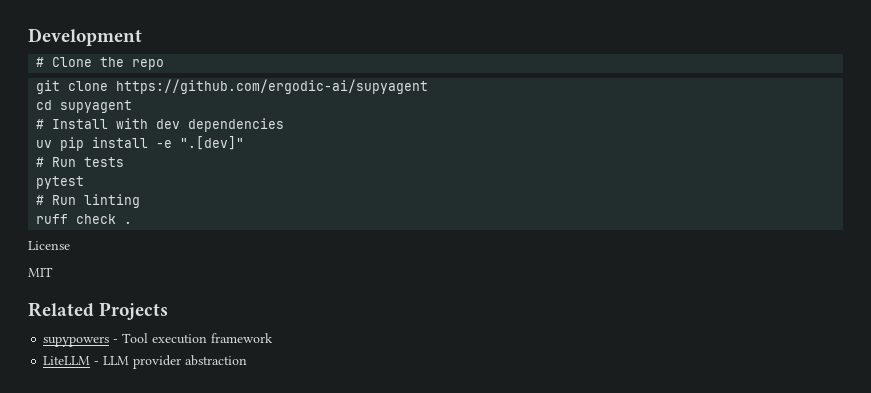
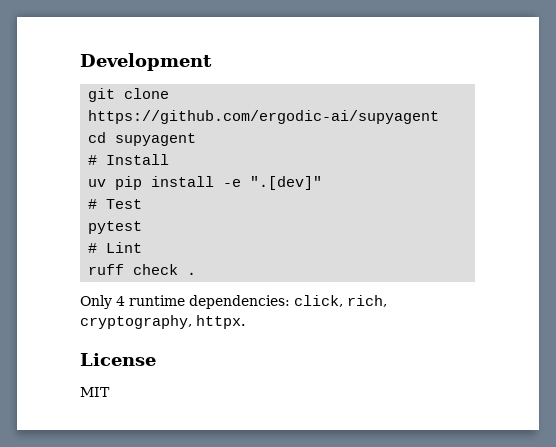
[36,57,165,70] // # Clone the repo -> (212, 62) none
[116,118,285,132] with dev dependencies -> (170, 159) none
[52,157,125,167] Run tests -> [106,199,143,209] Test
[52,194,141,208] Run linting -> [106,242,143,253] Lint
[28,241,70,250] [28,267,53,277] [28,302,169,320] [43,333,274,347] [43,355,248,369] License // MIT // Related Projects // supypowers - Tool execution framework // LiteLLM - LLM provider abstraction -> [80,295,387,309] [80,315,245,329] [80,353,156,366] [80,387,110,397] Only 4 runtime dependencies: click, rich, cryptography, httpx. // License // MIT

